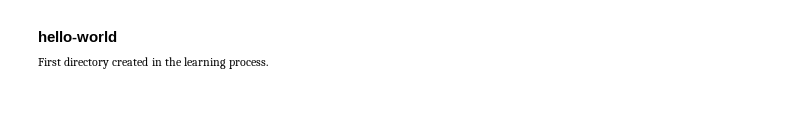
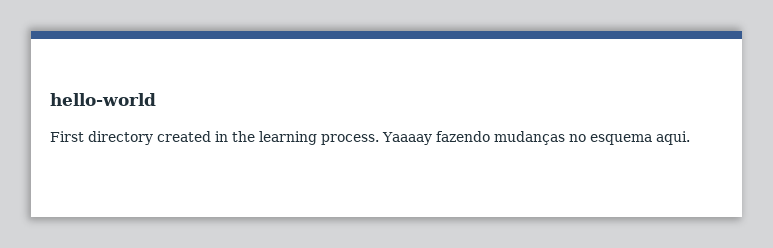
(269, 64) none -> [382,131,690,145] Yaaaay fazendo mudanças no esquema aqui.

